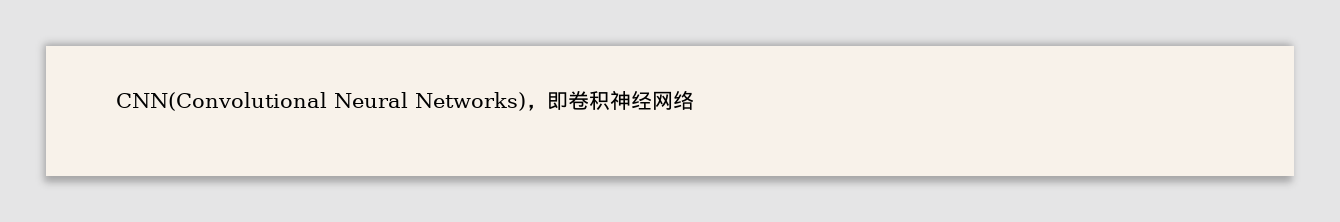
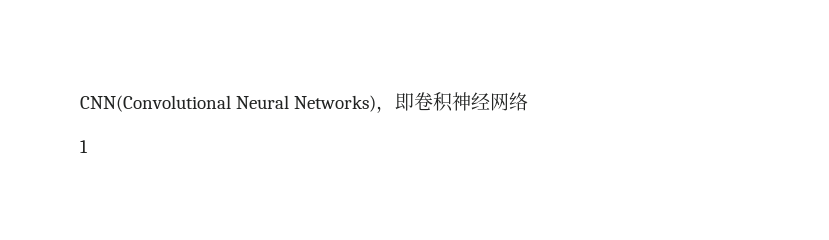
(694, 100) none -> [80,140,88,153] // 1

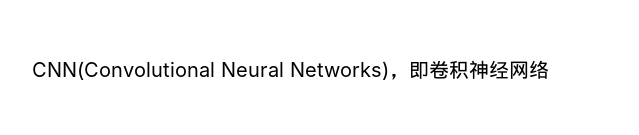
[80,140,88,153] // 1 -> (549, 69) none

